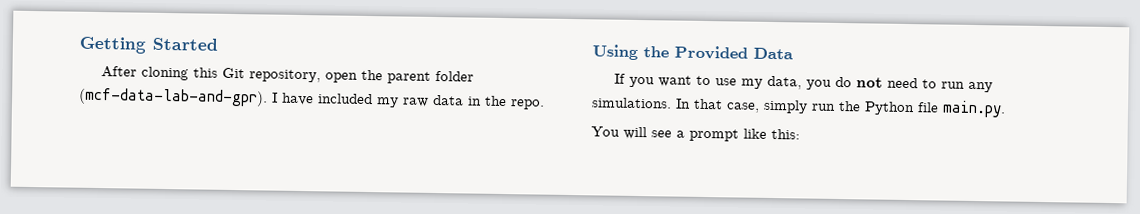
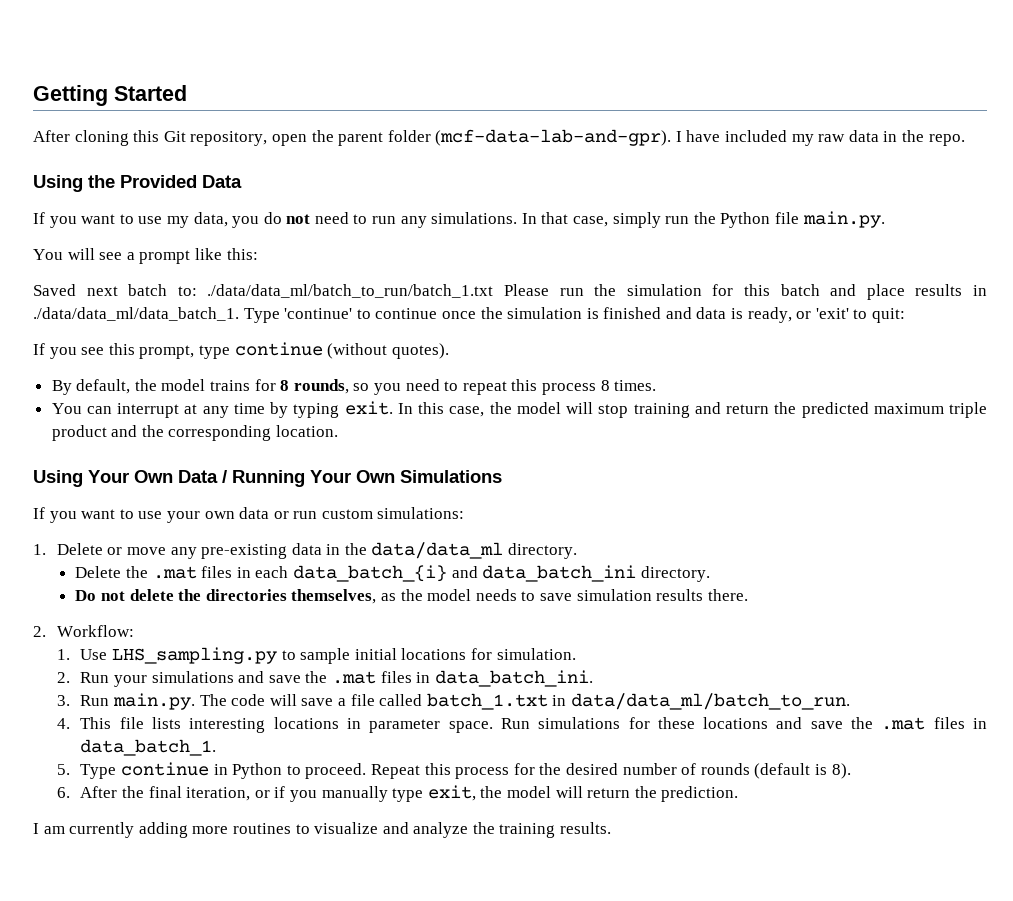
(800, 134) none -> [33,284,988,300] [33,307,906,323] [33,342,449,359] [51,379,657,395] [51,401,988,418] [51,425,339,441] [33,470,502,487] [33,507,465,523] [33,542,578,559] [75,565,710,582] [75,589,748,604] [33,625,134,637] [56,647,576,664] [56,670,593,687] [56,693,850,710] [56,717,987,733] [80,739,217,756] [56,762,851,779] [56,785,739,802] [33,822,612,838] // Saved next batch to: ./data/data_ml/batch_to_run/batch_1.txt Please run the simulation for this batch and place results in ./data/data_ml/data_batch_1. Type 'continue' to continue once the simulation is finished and data is ready, or 'exit' to quit: // If you see this prompt, type continue (without quotes). // By default, the model trains for 8 rounds, so you need to repeat this process 8 times. // You can interrupt at any time by typing exit. In this case, the model will stop training and return the predicted maximum triple product and the corresponding location. // Using Your Own Data / Running Your Own Simulations // If you want to use your own data or run custom simulations: // 1. Delete or move any pre-existing data in the data/data_ml directory. // Delete the .mat files in each data_batch_{i} and data_batch_ini directory. // Do not delete the directories themselves, as the model needs to save simulation results there. // 2. Workflow: // 1. Use LHS_sampling.py to sample initial locations for simulation. // 2. Run your simulations and save the .mat files in data_batch_ini. // 3. Run main.py. The code will save a file called batch_1.txt in data/data_ml/batch_to_run. // 4. This file lists interesting locations in parameter space. Run simulations for these locations and save the .mat files in data_batch_1. // 5. Type continue in Python to proceed. Repeat this process for the desired number of rounds (default is 8). // 6. After the final iteration, or if you manually type exit, the model will return the prediction. // I am currently adding more routines to visualize and analyze the training results.

